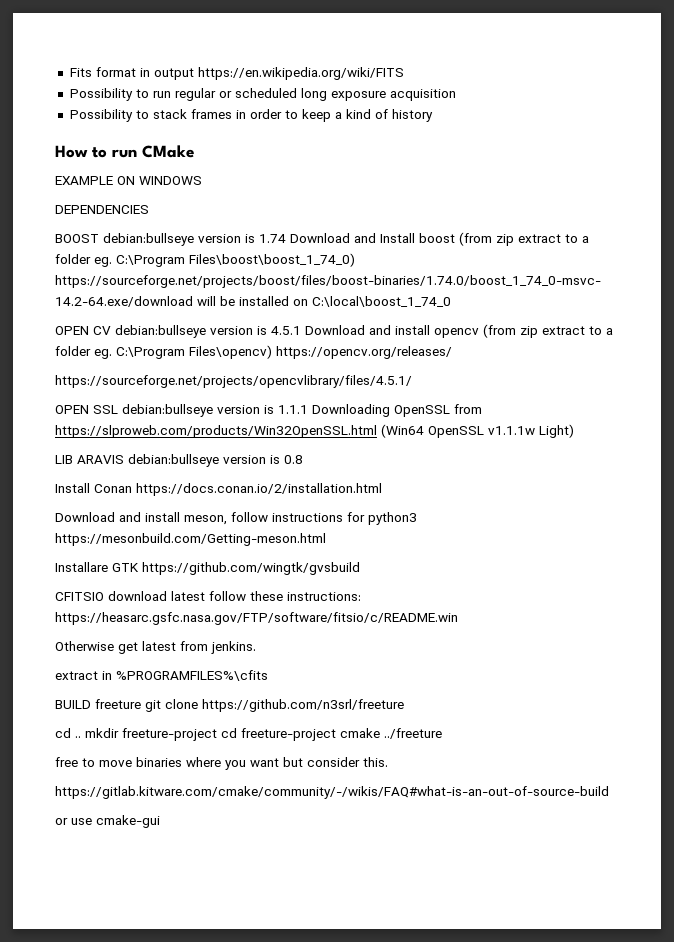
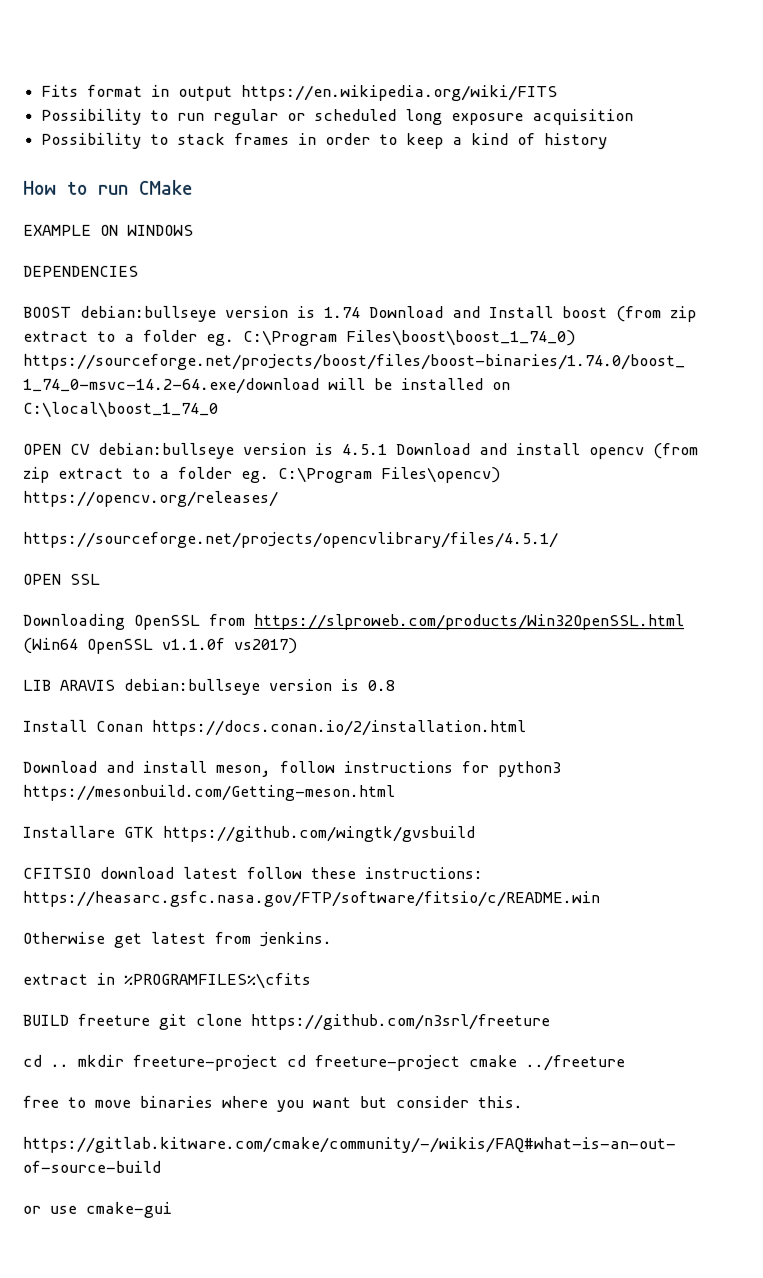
[122,404,308,417] debian:bullseye version is 1.1.1 -> (101, 579) //
[488,424,574,438] v1.1.1w Light) -> [161,637,298,654] v1.1.0f vs2017)

